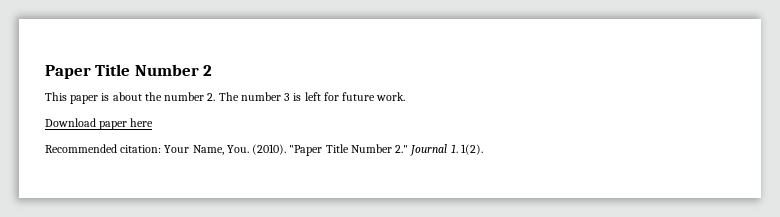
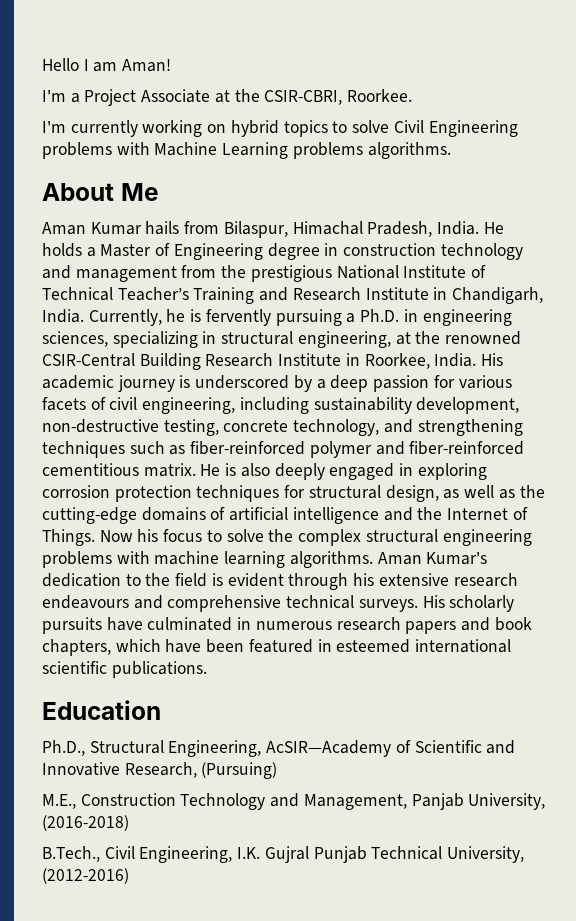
[45,64,213,79] [45,92,406,104] [45,118,154,130] [45,144,483,156] Paper Title Number 2 // This paper is about the number 2. The number 3 is left for future work. // Download paper here // Recommended citation: Your Name, You. (2010). "Paper Title Number 2." Journal 1. 1(2). -> [42,58,172,72] [42,89,413,106] [42,120,518,137] [42,142,451,159] [42,183,159,201] [42,221,504,238] [42,243,523,260] [42,265,487,282] [42,287,544,304] [42,309,512,326] [42,331,522,348] [42,353,504,370] [42,375,512,392] [42,397,520,414] [42,419,523,436] [42,441,525,458] [42,463,487,480] [42,485,545,502] [42,507,528,524] [42,529,532,546] [42,551,488,568] [42,573,518,590] [42,595,515,612] [42,617,532,634] [42,639,512,656] [42,661,207,678] [42,700,161,720] [42,740,516,757] [42,762,278,779] [42,793,546,810] [42,815,129,831] [42,846,525,863] [42,868,129,884] Hello I am Aman! // I'm a Project Associate at the CSIR-CBRI, Roorkee. // I'm currently working on hybrid topics to solve Civil Engineering problems with Machine Learning problems algorithms. // About Me // Aman Kumar hails from Bilaspur, Himachal Pradesh, India. He holds a Master of Engineering degree in construction technology and management from the prestigious National Institute of Technical Teacher’s Training and Research Institute in Chandigarh, India. Currently, he is fervently pursuing a Ph.D. in engineering sciences, specializing in structural engineering, at the renowned CSIR-Central Building Research Institute in Roorkee, India. His academic journey is underscored by a deep passion for various facets of civil engineering, including sustainability development, non-destructive testing, concrete technology, and strengthening techniques such as fiber-reinforced polymer and fiber-reinforced cementitious matrix. He is also deeply engaged in exploring corrosion protection techniques for structural design, as well as the cutting-edge domains of artificial intelligence and the Internet of Things. Now his focus to solve the complex structural engineering problems with machine learning algorithms. Aman Kumar's dedication to the field is evident through his extensive research endeavours and comprehensive technical surveys. His scholarly pursuits have culminated in numerous research papers and book chapters, which have been featured in esteemed international scientific publications. // Education // Ph.D., Structural Engineering, AcSIR—Academy of Scientific and Innovative Research, (Pursuing) // M.E., Construction Technology and Management, Panjab University, (2016-2018) // B.Tech., Civil Engineering, I.K. Gujral Punjab Technical University, (2012-2016)

